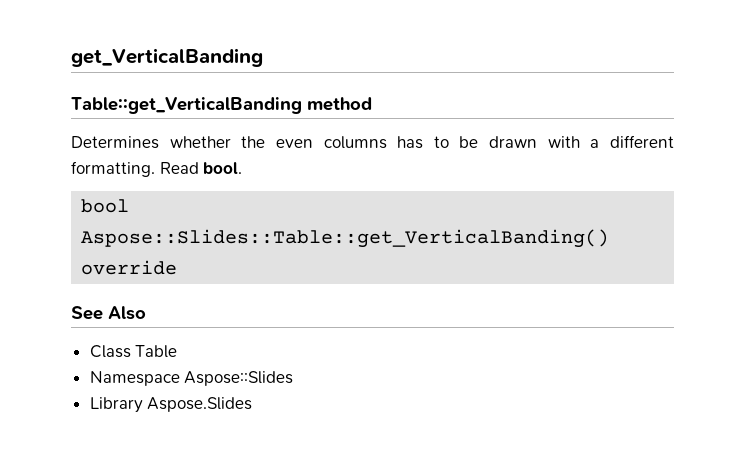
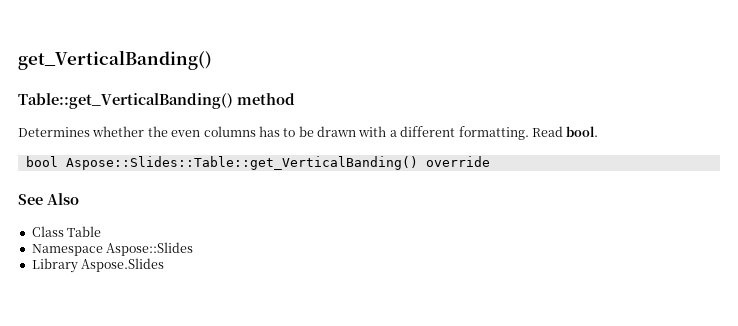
[71,48,263,67] [71,97,302,114] get_VerticalBanding // Table::get_VerticalBanding -> [18,50,212,70] [18,93,233,109] get_VerticalBanding() // Table::get_VerticalBanding()

